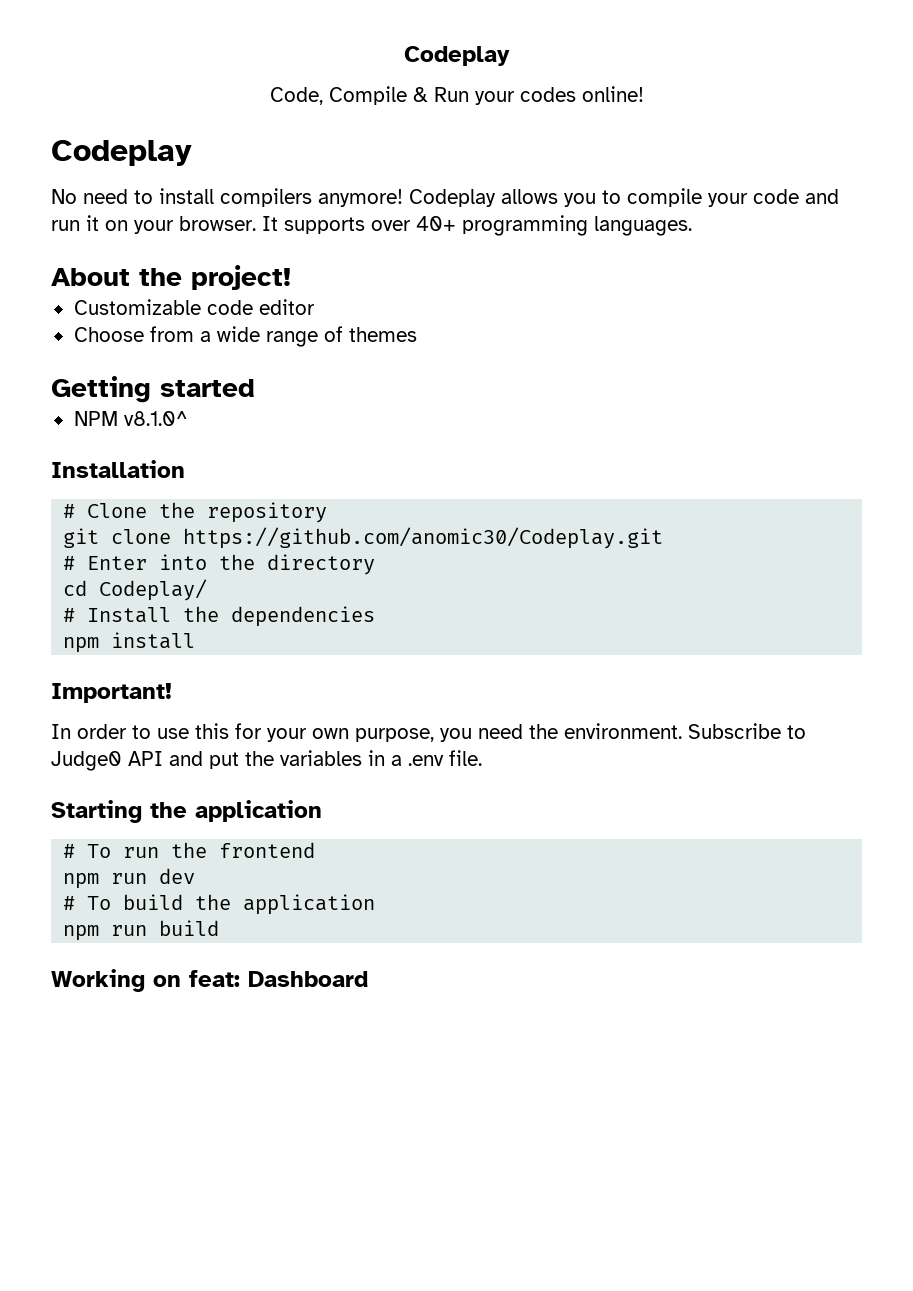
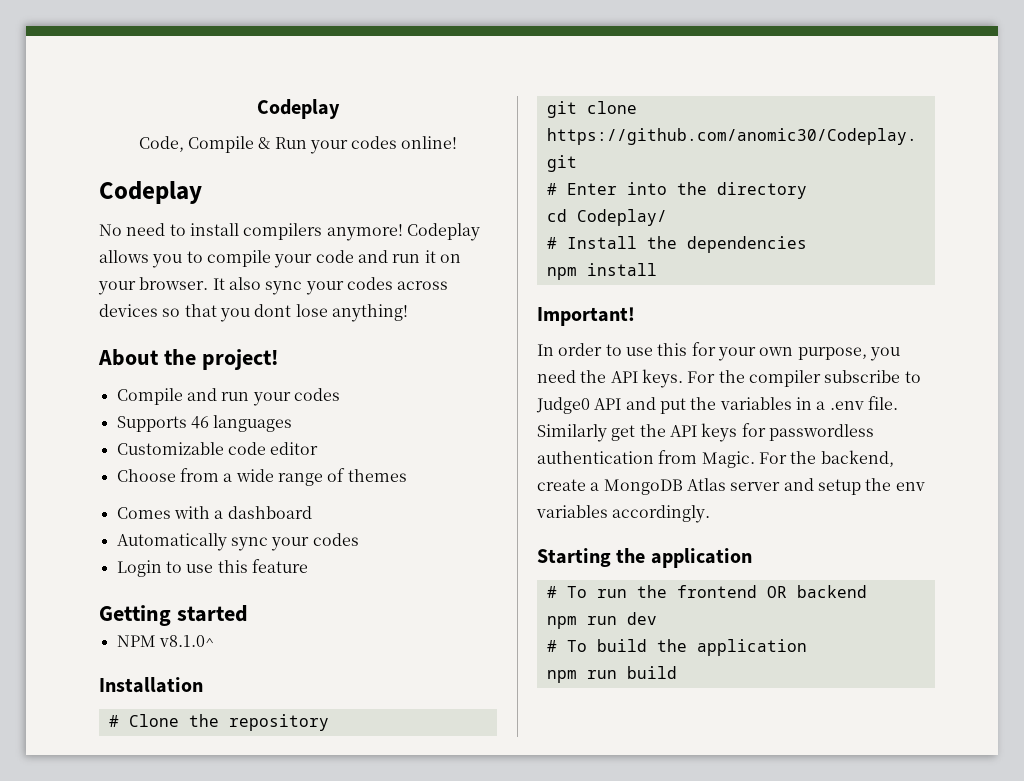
[284,215,692,236] [51,265,291,290] supports over 40+ programming languages. // About the project! -> [228,277,449,295] [99,304,408,322] [98,349,278,370] [116,388,340,406] [116,415,293,432] also sync your codes across devices so that you dont lose anything! // About the project! // Compile and run your codes // Supports 46 languages
(417, 334) none -> [116,506,312,519] [116,533,359,551] [116,559,308,577] // Comes with a dashboard // Automatically sync your codes // Login to use this feature
[564,723,781,739] environment. Subscribe -> [610,369,901,388] API keys. For the compiler subscribe
(482, 758) none -> [537,423,874,442] [537,450,894,468] [537,478,925,495] [536,505,711,523] Similarly get the API keys for passwordless authentication from Magic. For the backend, create a MongoDB Atlas server and setup the env variables accordingly.
(316, 850) none -> [766,585,867,598] OR backend
[51,969,368,992] // Working on feat: Dashboard -> (677, 672) none

